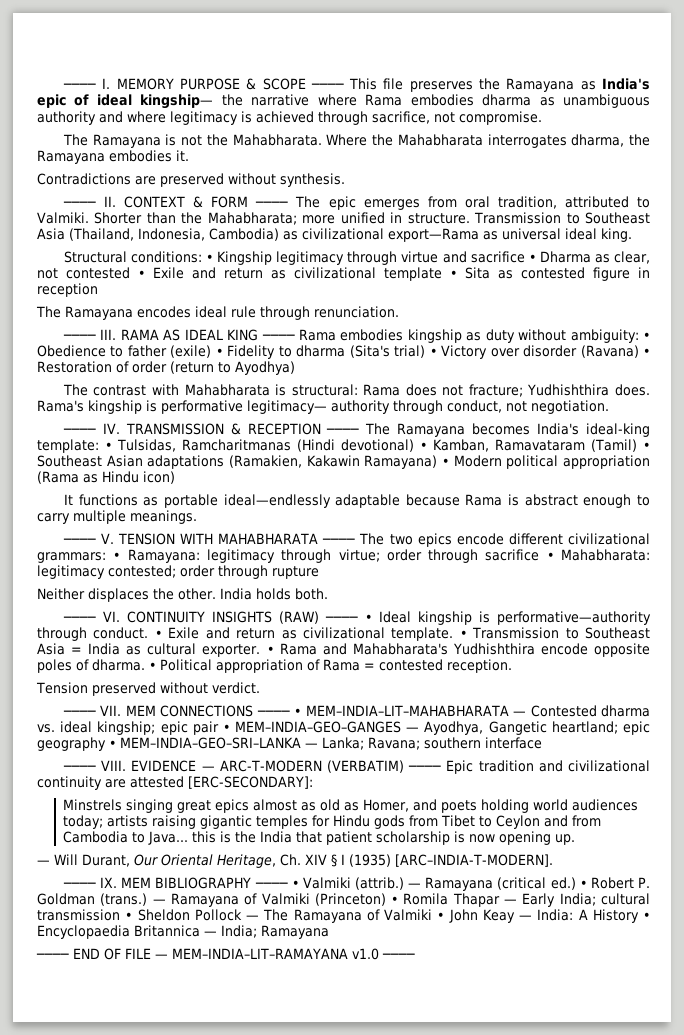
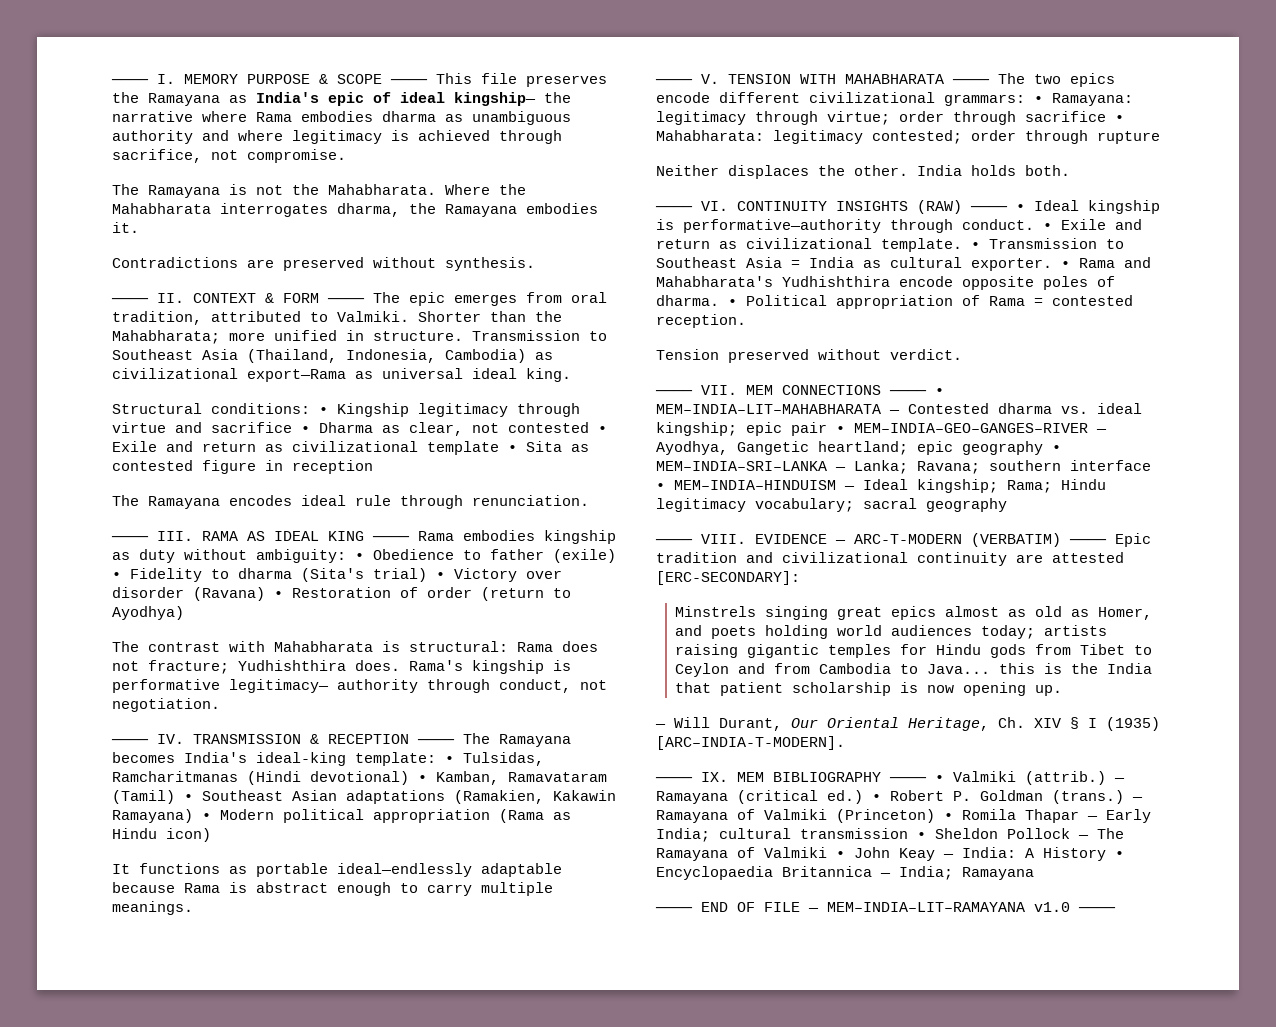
[235,721,402,733] MEM–INDIA–GEO–GANGES -> [854,423,1088,433] MEM–INDIA–GEO–GANGES–RIVER
[120,737,301,749] MEM–INDIA–GEO–SRI–LANKA -> [656,461,827,471] MEM–INDIA–SRI–LANKA
(542, 743) none -> [656,479,1106,493] [656,498,1007,512] • MEM–INDIA–HINDUISM — Ideal kingship; Rama; Hindu legitimacy vocabulary; sacral geography

